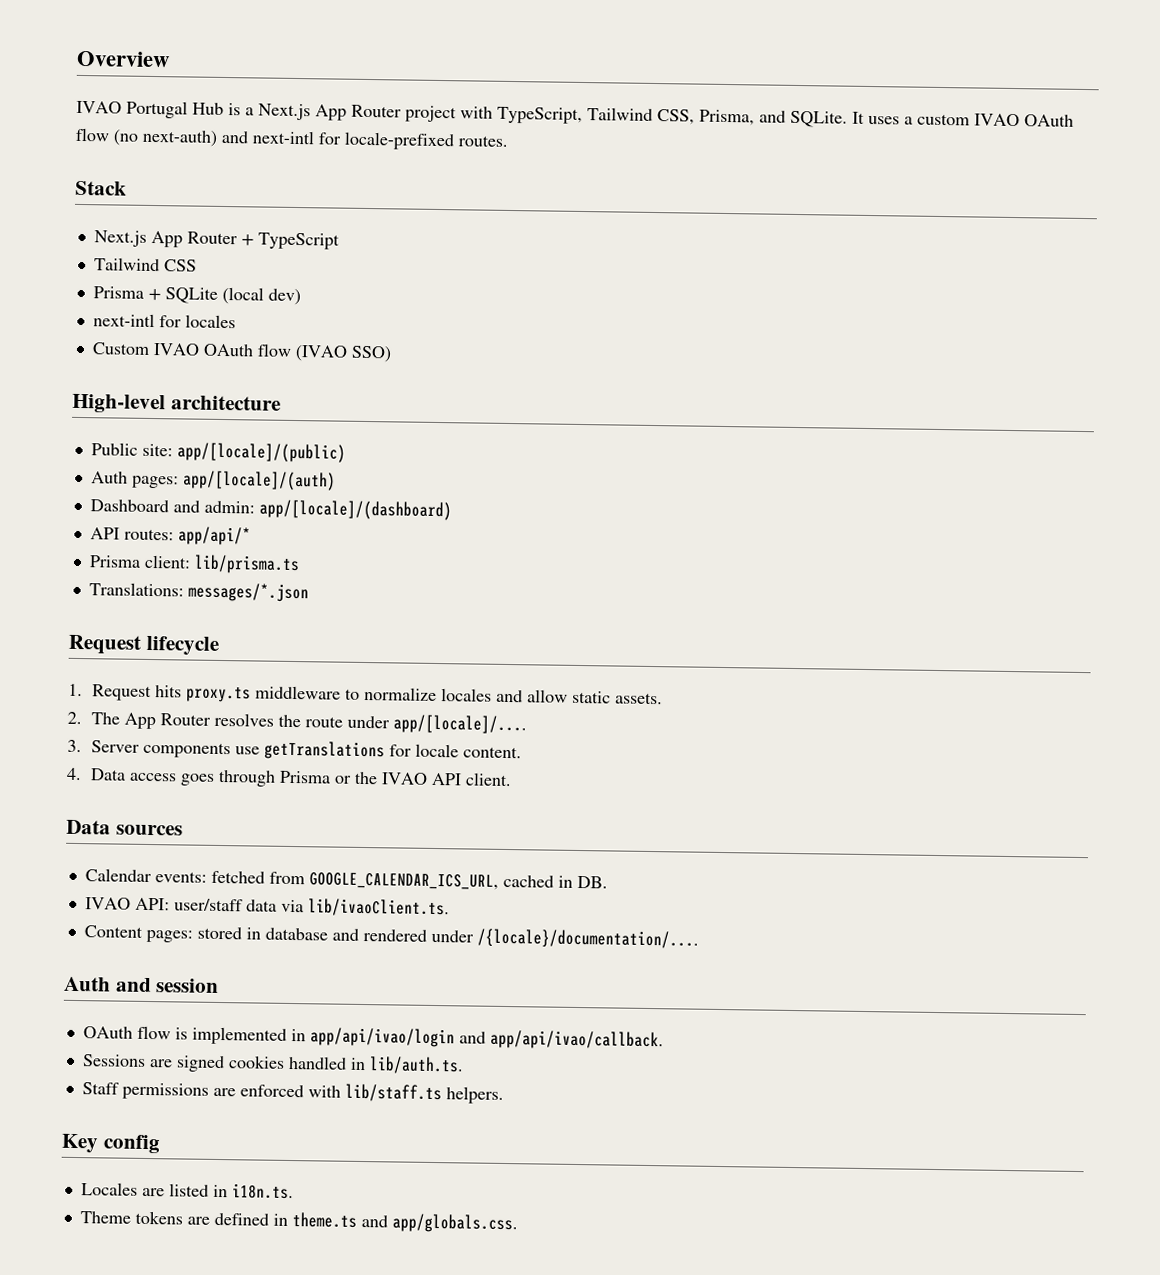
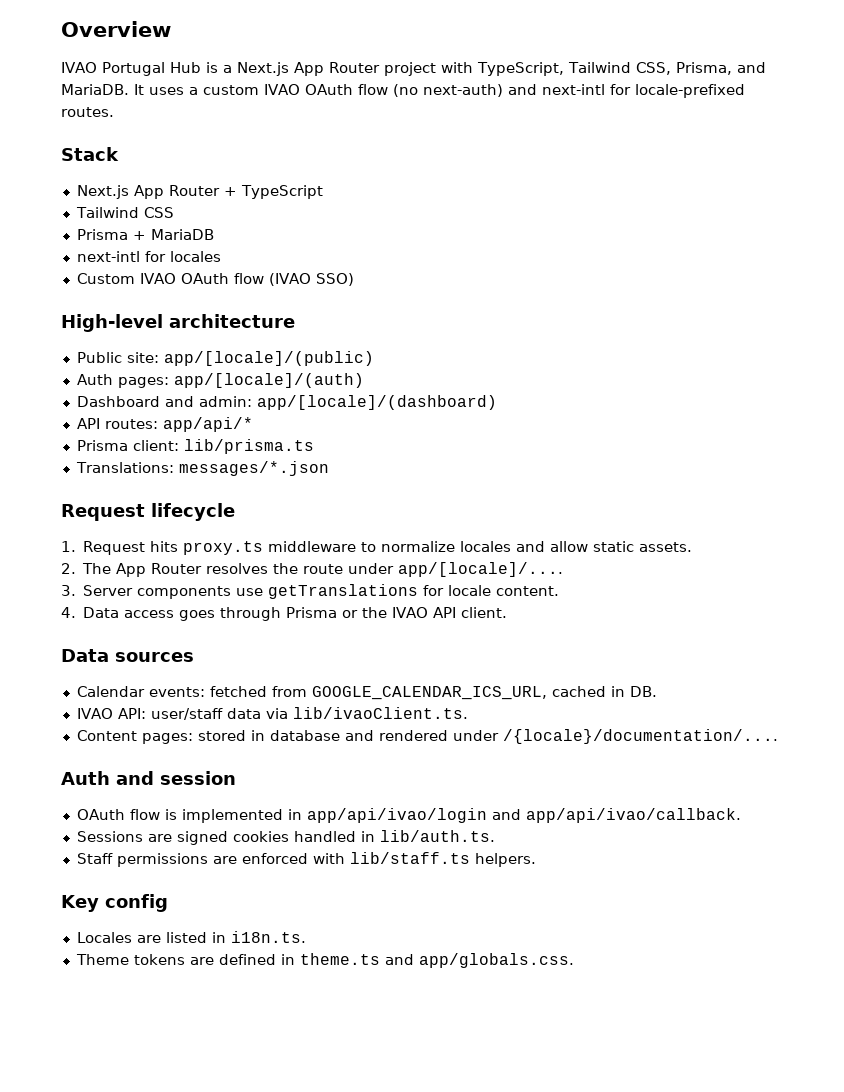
[790,110,848,128] SQLite. -> [61,84,129,95] MariaDB.
[164,286,301,306] SQLite (local dev) -> [150,229,214,240] MariaDB

